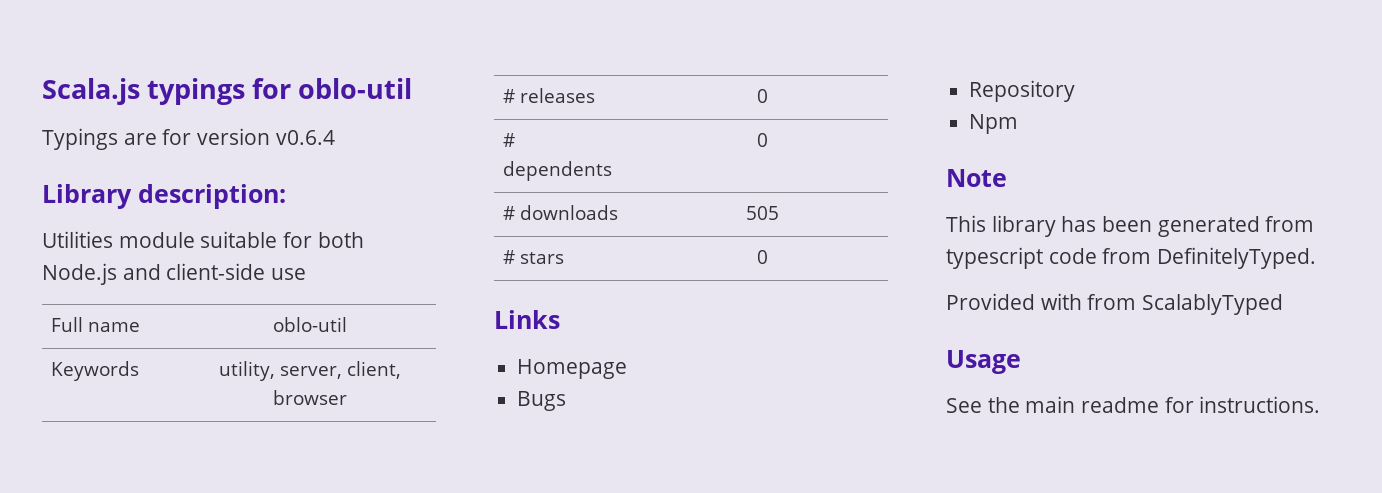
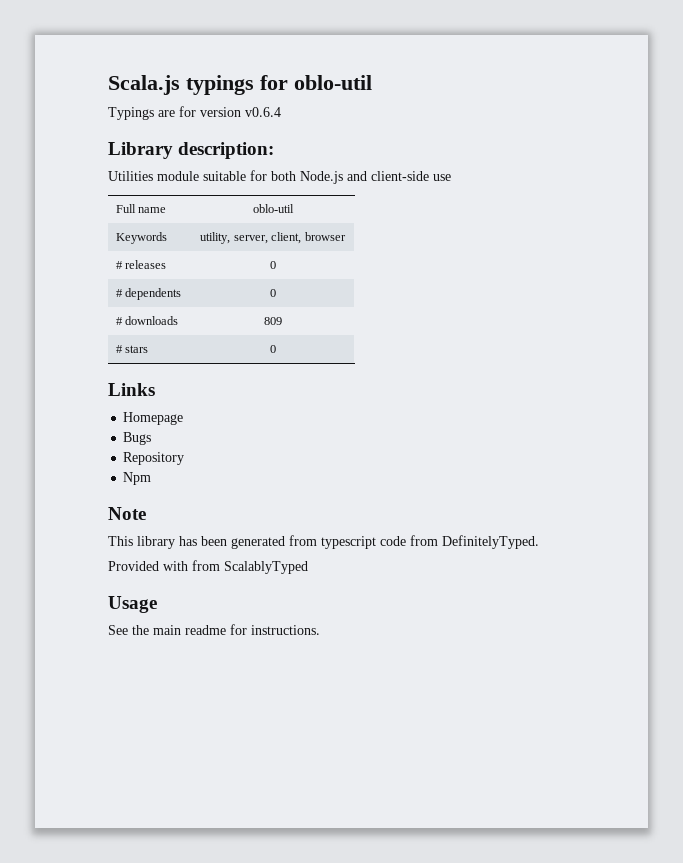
[745,206,779,220] 505 -> [263,317,282,325] 809

